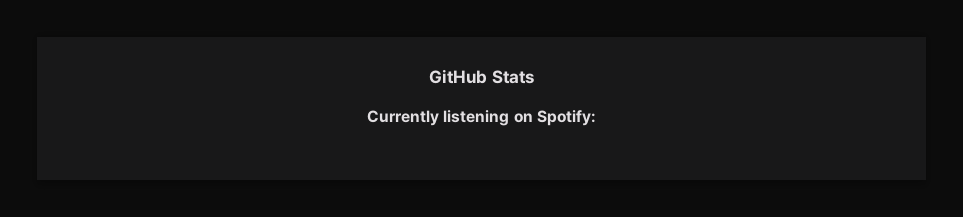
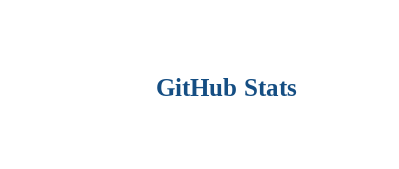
[367,110,596,126] // Currently listening on Spotify: -> (297, 87) none

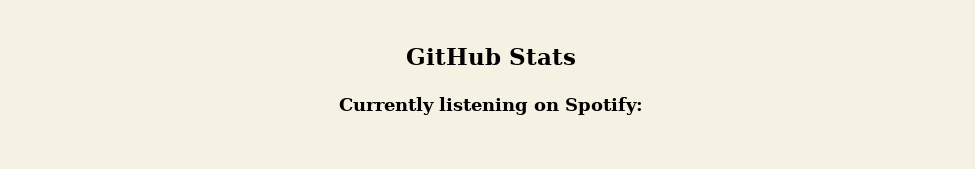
(297, 87) none -> [338,97,643,115] // Currently listening on Spotify:

